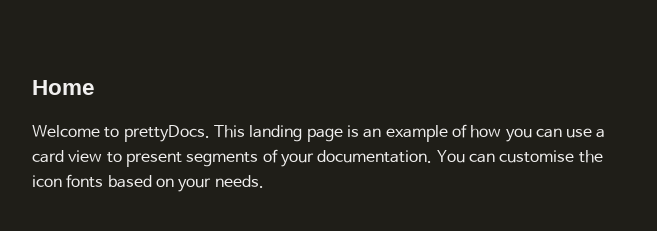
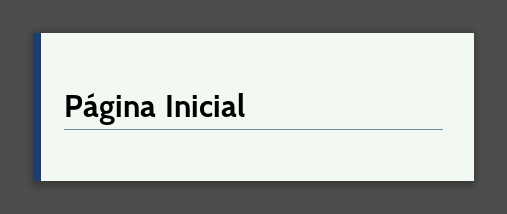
[32,80,95,95] [32,124,606,142] [32,149,603,167] [32,174,264,192] Home // Welcome to prettyDocs. This landing page is an example of how you can use a card view to present segments of your documentation. You can customise the icon fonts based on your needs. -> [64,93,245,125] Página Inicial

